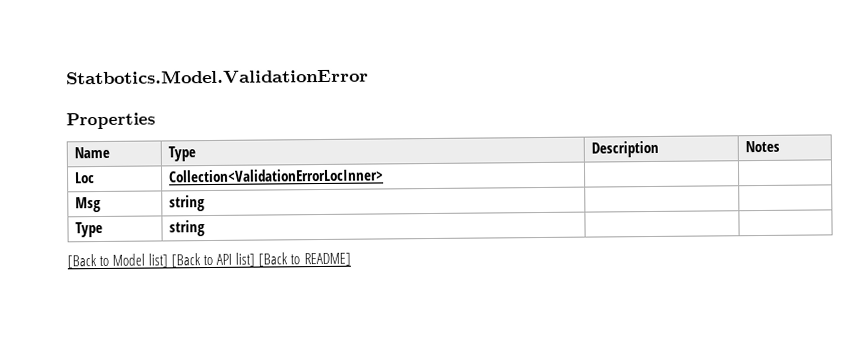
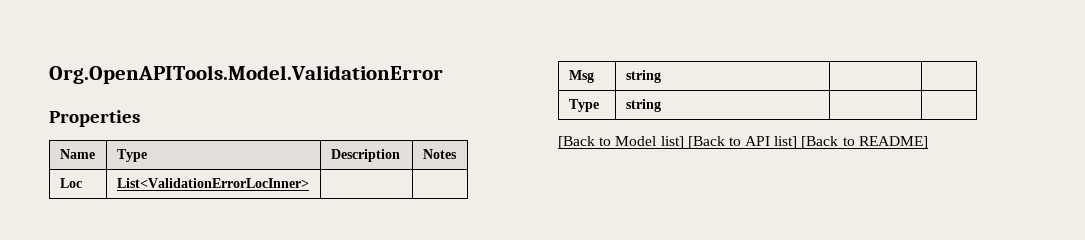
[66,68,369,85] Statbotics.Model.ValidationError -> [49,65,443,84] Org.OpenAPITools.Model.ValidationError
[167,168,384,183] Collection<ValidationErrorLocInner> -> [116,178,309,188] List<ValidationErrorLocInner>

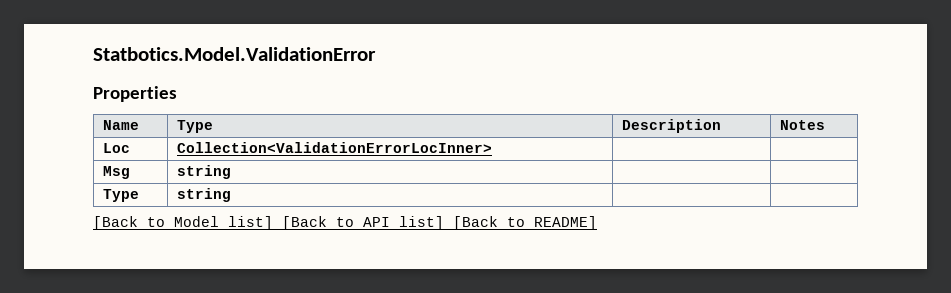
[49,65,443,84] Org.OpenAPITools.Model.ValidationError -> [93,47,376,61] Statbotics.Model.ValidationError
[116,178,309,188] List<ValidationErrorLocInner> -> [176,142,492,153] Collection<ValidationErrorLocInner>

